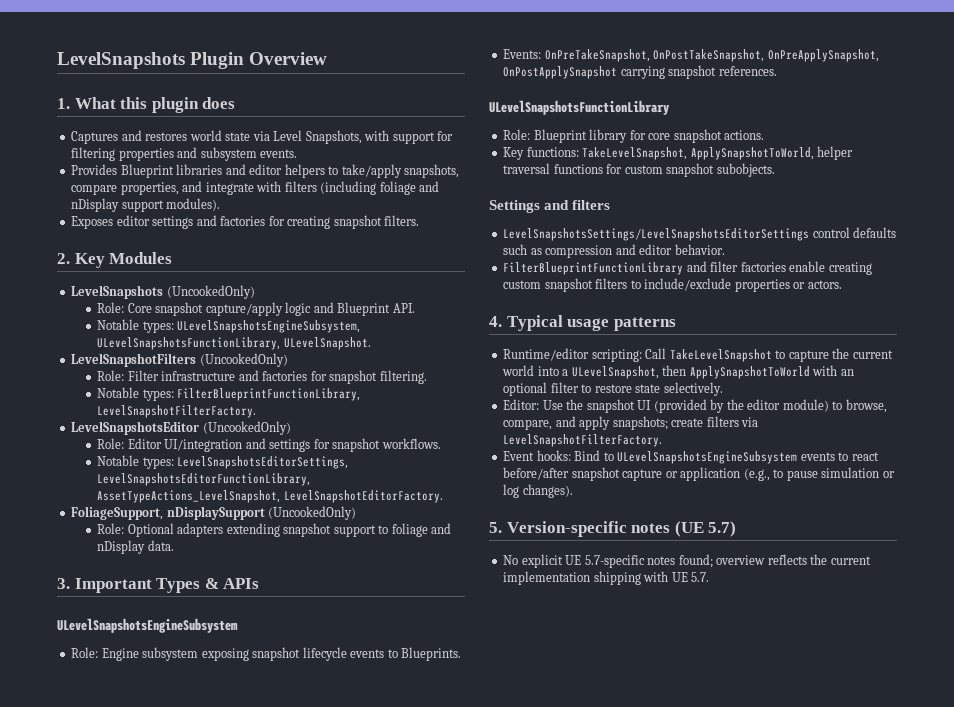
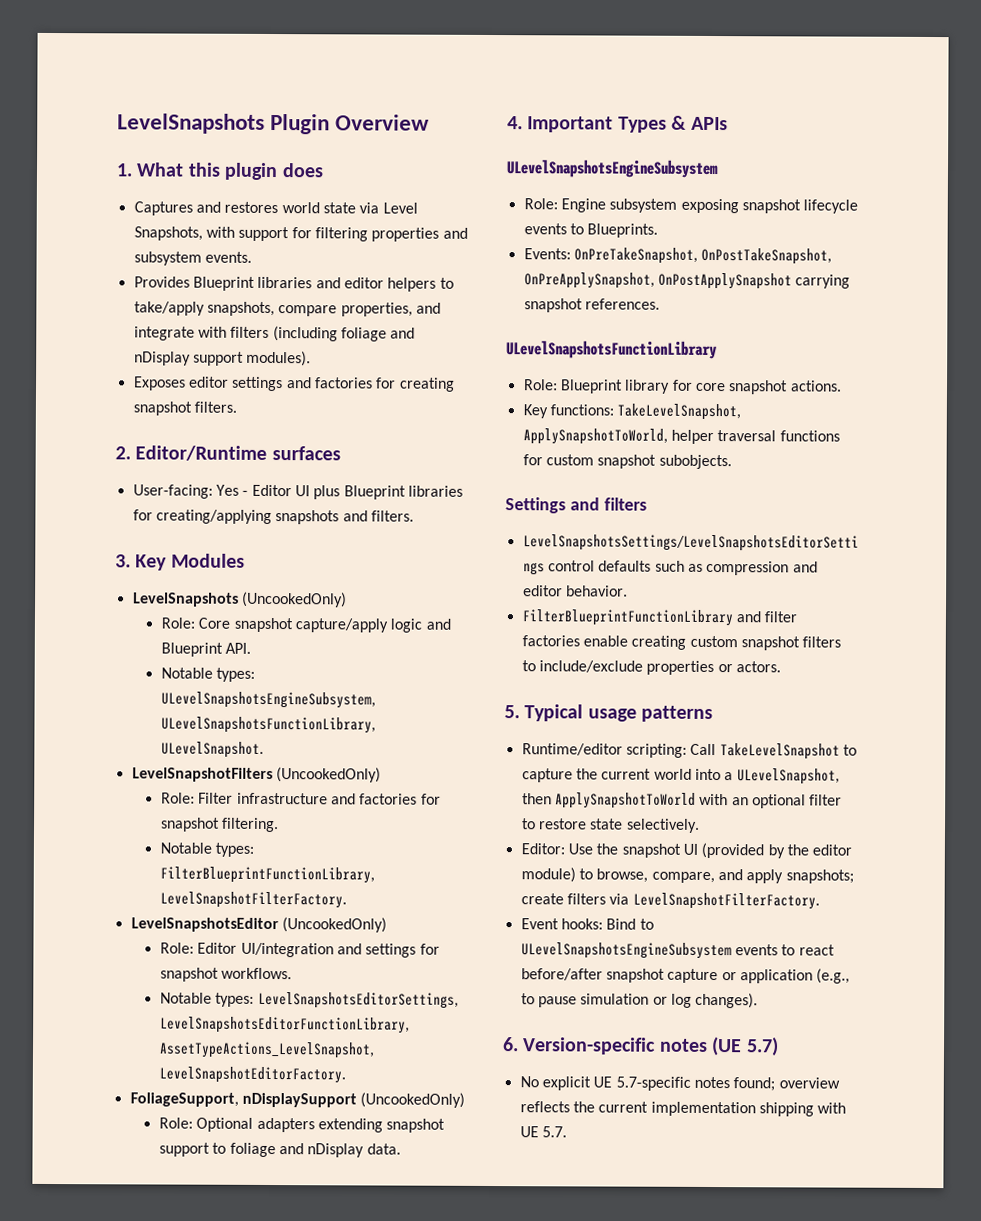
(70, 258) none -> [135,445,341,461] [132,484,463,500] [132,509,414,525] [115,554,131,568] Editor/Runtime surfaces // User-facing: Yes - Editor UI plus Blueprint libraries for creating/applying snapshots and filters. // 3.
[57,578,70,589] 3. -> [507,116,523,130] 4.
[489,316,502,327] 4. -> [504,705,520,719] 5.
[489,522,502,533] 5. -> [503,1037,519,1052] 6.

